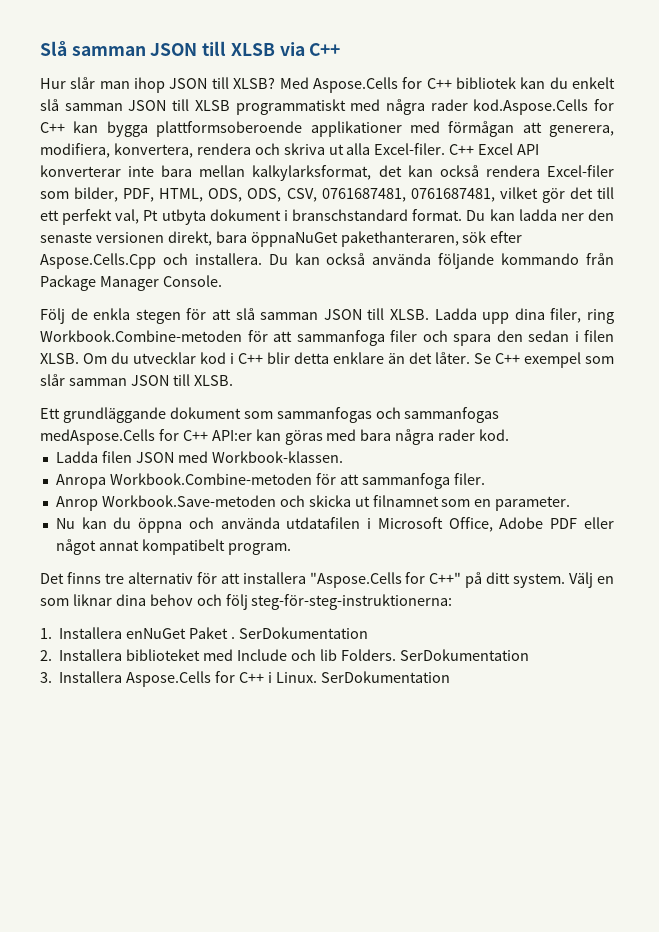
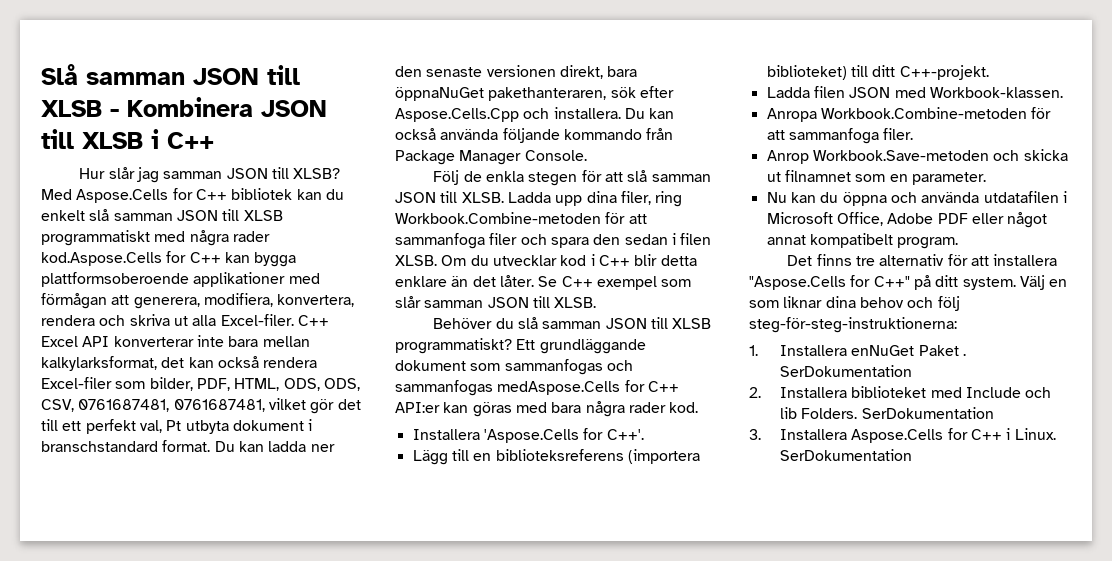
[279,42,305,56] via -> [110,97,327,117] [41,129,159,149] - Kombinera JSON till XLSB i
[99,77,166,93] man ihop -> [136,167,223,183] jag samman
(233, 380) none -> [433,317,712,329] [395,338,512,354] Behöver du slå samman JSON till XLSB programmatiskt?
(510, 435) none -> [412,428,644,443] [412,449,700,465] [766,65,989,80] // Installera 'Aspose.Cells for C++'. // Lägg till en biblioteksreferens (importera biblioteket) till ditt C++-projekt.

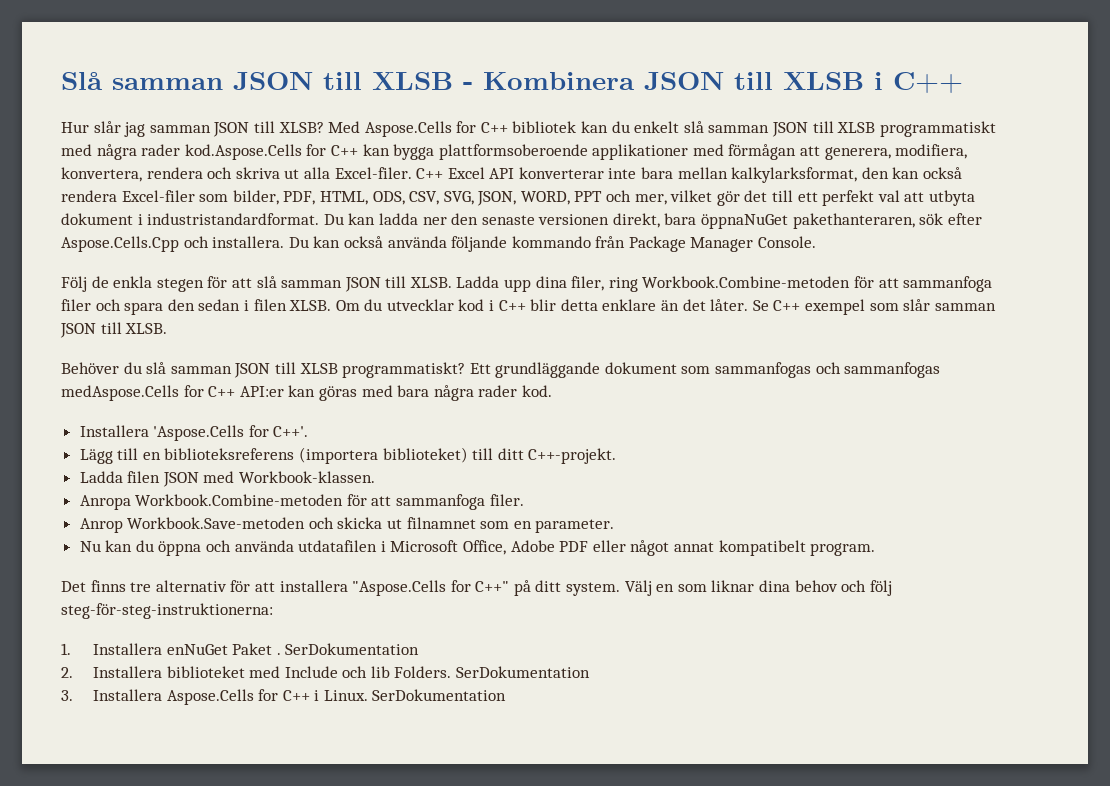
[161,357,185,368] det -> [861,167,889,179] den
[323,378,360,391] [41,399,265,412] ODS, CSV, 0761687481, 0761687481, -> [409,190,667,206] CSV, SVG, JSON, WORD, PPT och mer,
[139,420,182,433] val, Pt -> [877,190,925,202] val att
[41,440,211,452] branschstandard format. -> [147,213,320,225] industristandardformat.

